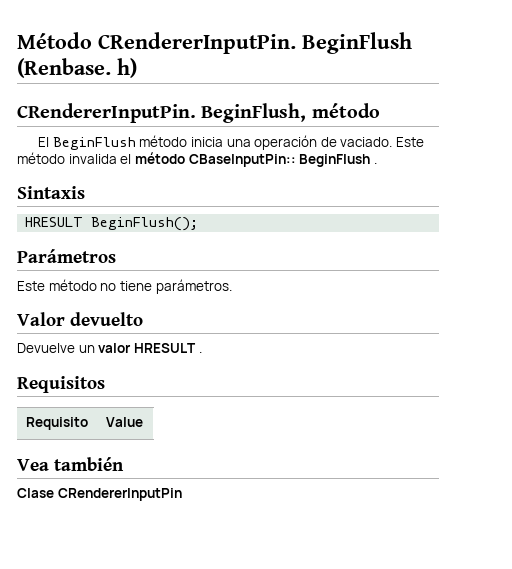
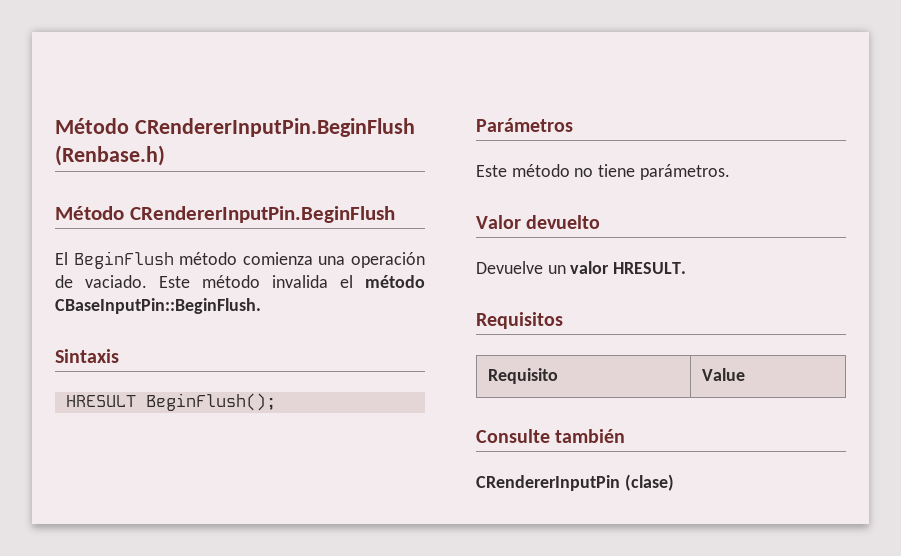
[17,32,412,54] [17,58,137,78] [17,103,380,123] Método CRendererInputPin. BeginFlush (Renbase. h) // CRendererInputPin. BeginFlush, método -> [55,118,415,137] [55,145,165,166] [55,206,395,223] Método CRendererInputPin.BeginFlush (Renbase.h) // Método CRendererInputPin.BeginFlush
[190,137,223,147] inicia -> [242,252,313,265] comienza
[188,154,377,167] CBaseInputPin:: BeginFlush . -> [55,298,261,314] CBaseInputPin::BeginFlush.
[133,343,202,353] HRESULT . -> [613,262,687,274] HRESULT.
[17,459,49,471] Vea -> [476,429,550,443] Consulte
[17,488,182,501] Clase CRendererInputPin -> [476,474,674,491] CRendererInputPin (clase)

